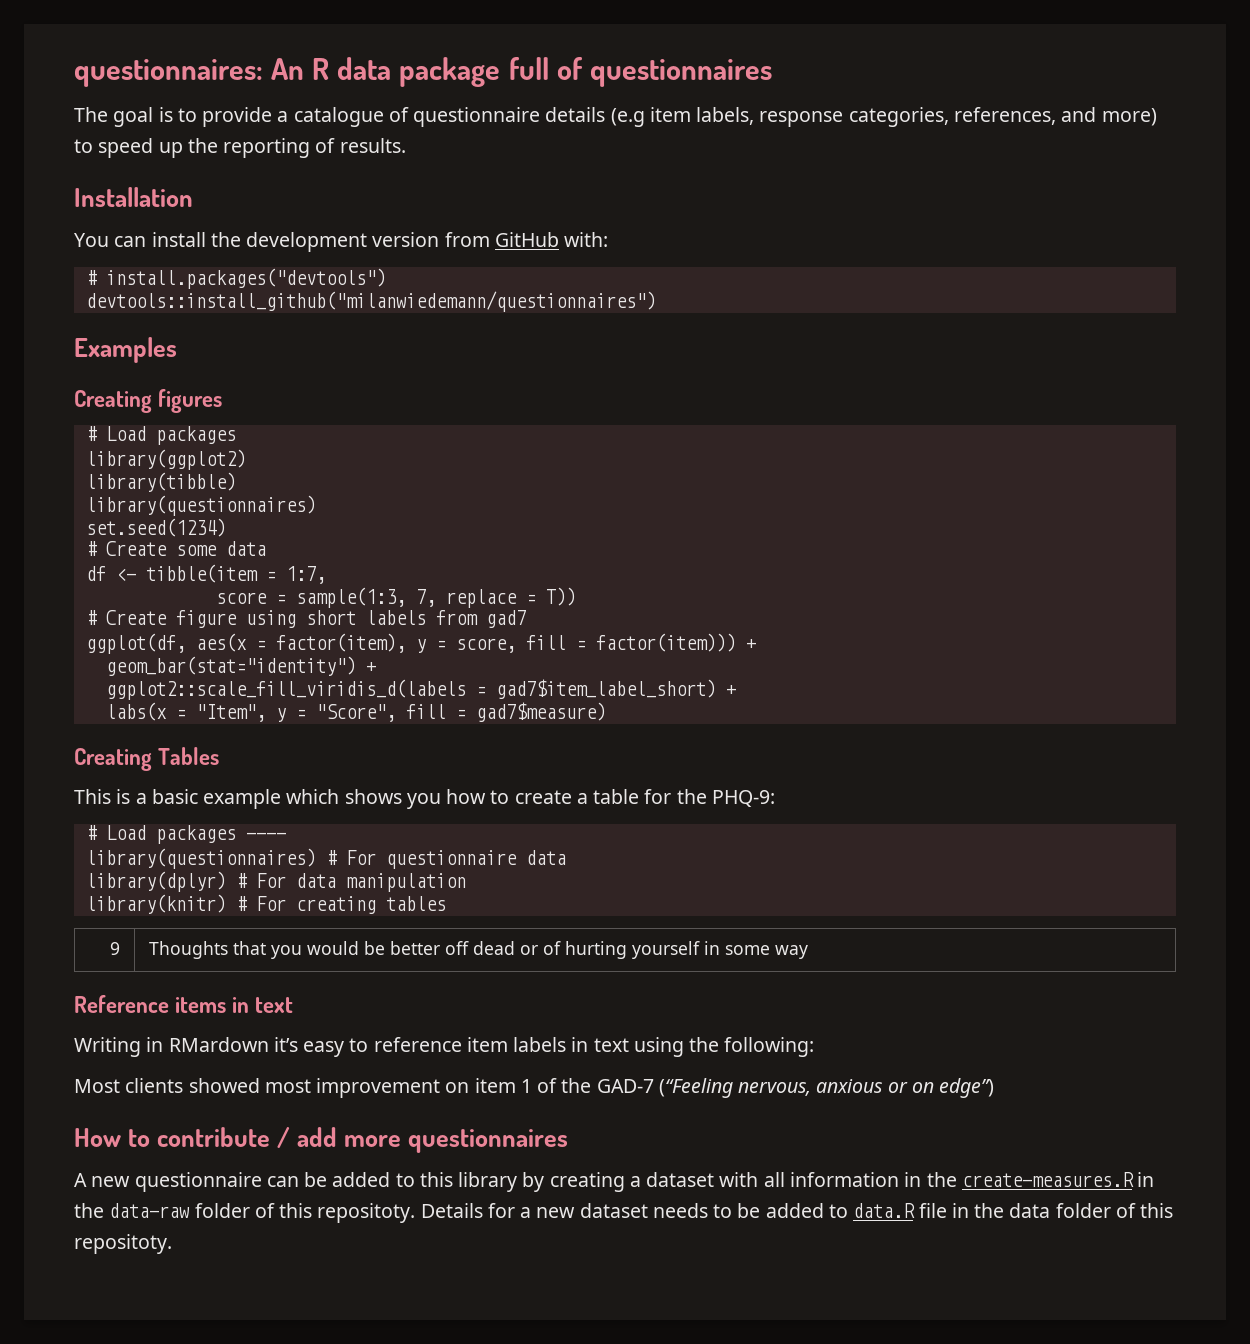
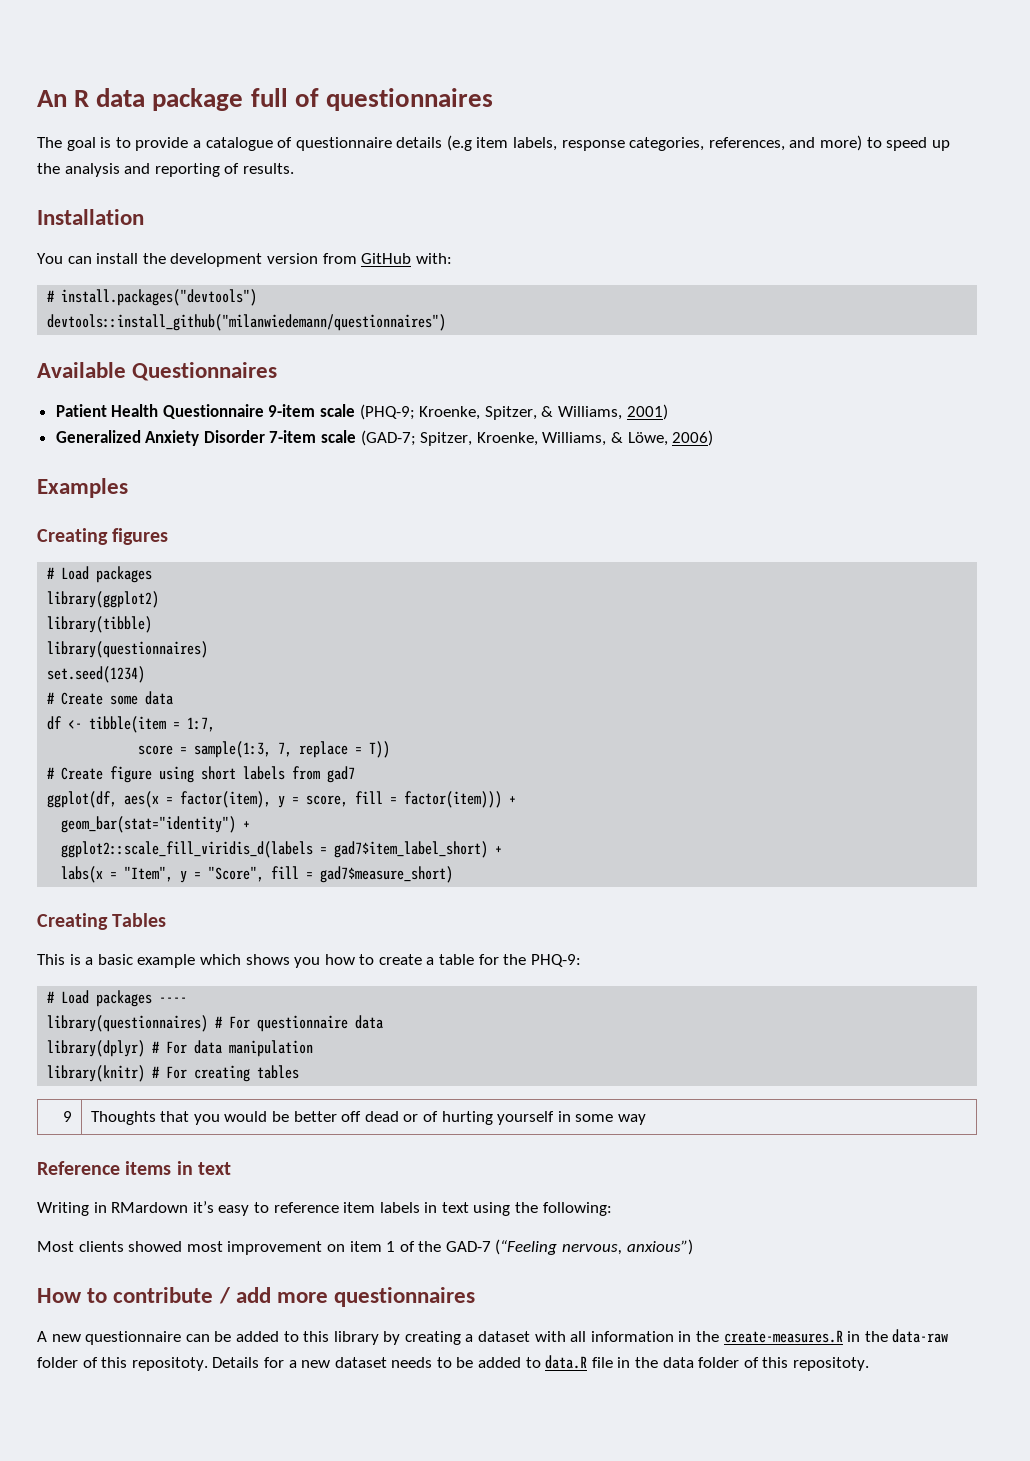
[74,59,263,87] questionnaires: -> (37, 98) none
(218, 145) none -> [64,163,151,177] analysis and
(656, 301) none -> [37,362,278,381] [55,404,668,420] [55,430,714,446] // Available Questionnaires // Patient Health Questionnaire 9-item scale (PHQ-9; Kroenke, Spitzer, & Williams, 2001) // Generalized Anxiety Disorder 7-item scale (GAD-7; Spitzer, Kroenke, Williams, & Löwe, 2006)
[475,702,606,722] gad7$measure) -> [320,866,454,883] gad7$measure_short)
[816,1078,995,1098] anxious or on edge”) -> [626,1239,693,1255] anxious”)

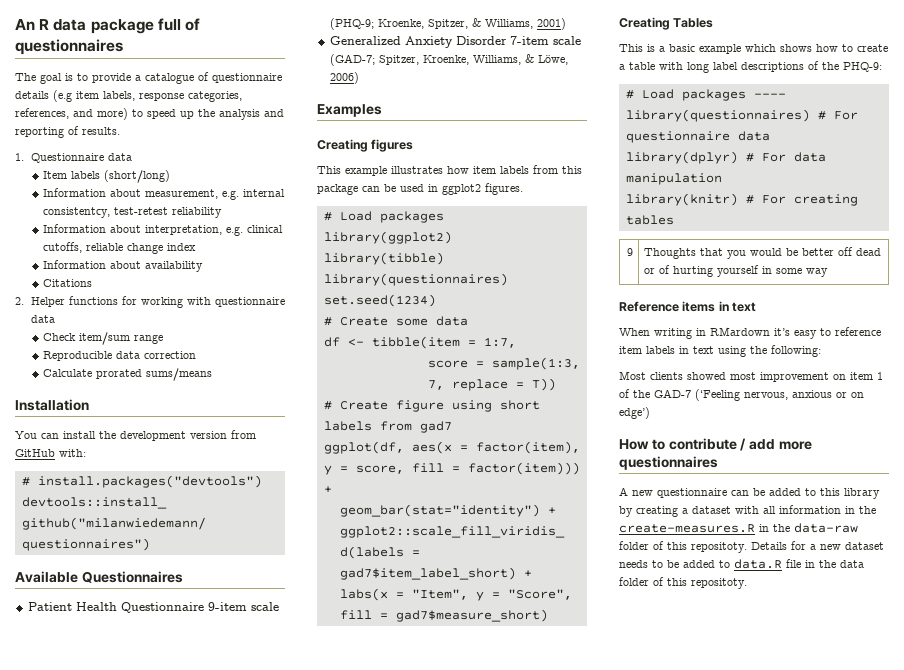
(294, 168) none -> [15,153,132,163] [43,170,171,183] [43,188,286,200] [43,207,223,218] [43,224,284,236] [43,242,197,254] [43,260,204,272] [43,279,93,287] [15,296,285,308] [30,315,55,323] [43,332,164,345] [43,351,197,361] [43,368,213,381] // 1. Questionnaire data // Item labels (short/long) // Information about measurement, e.g. internal consistentcy, test-retest reliability // Information about interpretation, e.g. clinical cutoffs, reliable change index // Information about availability // Citations // 2. Helper functions for working with questionnaire data // Check item/sum range // Reproducible data correction // Calculate prorated sums/means
(169, 536) none -> [317,165,582,176] [317,183,523,195] // This example illustrates how item labels from this package can be used in ggplot2 figures.
[294,957,321,968] you -> (812, 48) none
[478,954,499,965] for -> [659,61,819,73] with long label descriptions of
[37,1202,89,1216] Writing -> [619,328,692,339] When writing
[495,1239,693,1255] (“Feeling nervous, anxious”) -> [695,389,864,401] [619,407,650,419] (‘Feeling nervous, anxious or on edge’)

